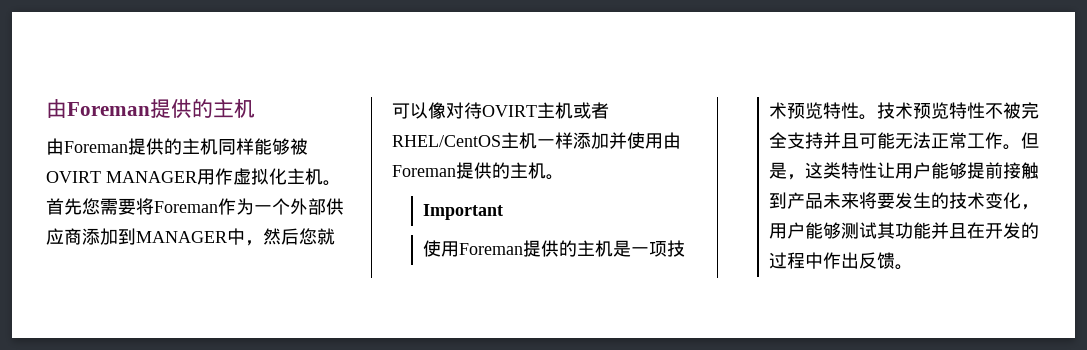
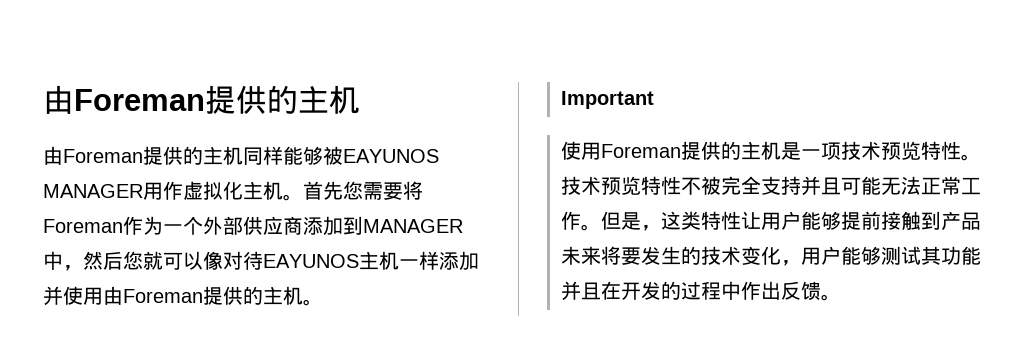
[46,171,101,183] OVIRT -> [343,149,439,163] EAYUNOS
[482,102,609,119] [392,135,501,147] OVIRT主机或者RHEL/CentOS -> [263,254,359,268] EAYUNOS

